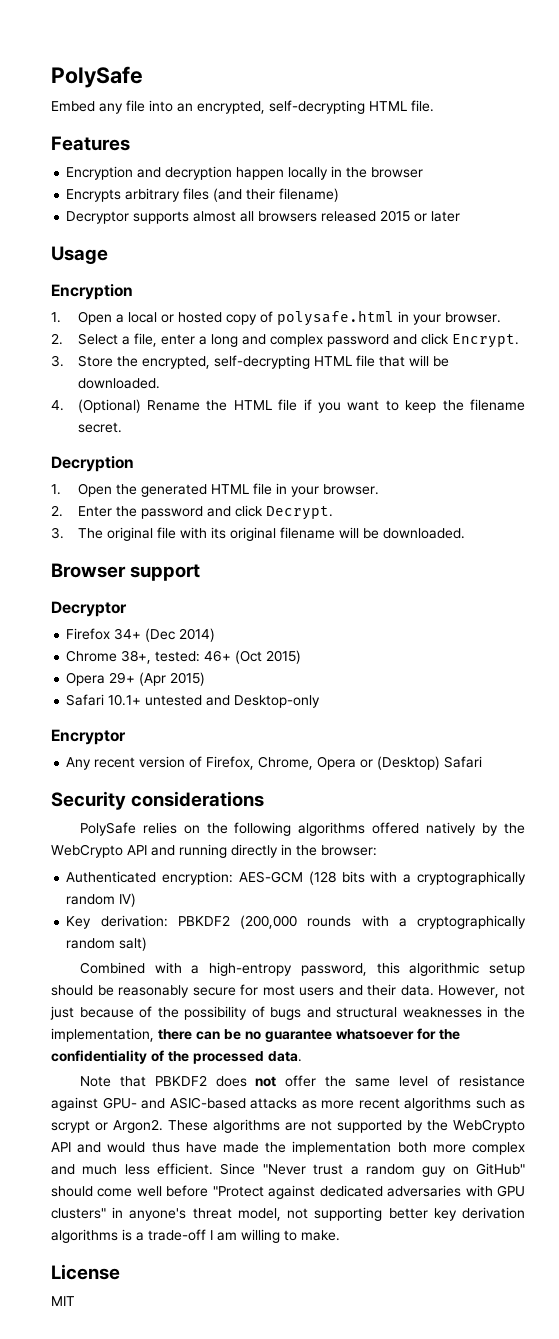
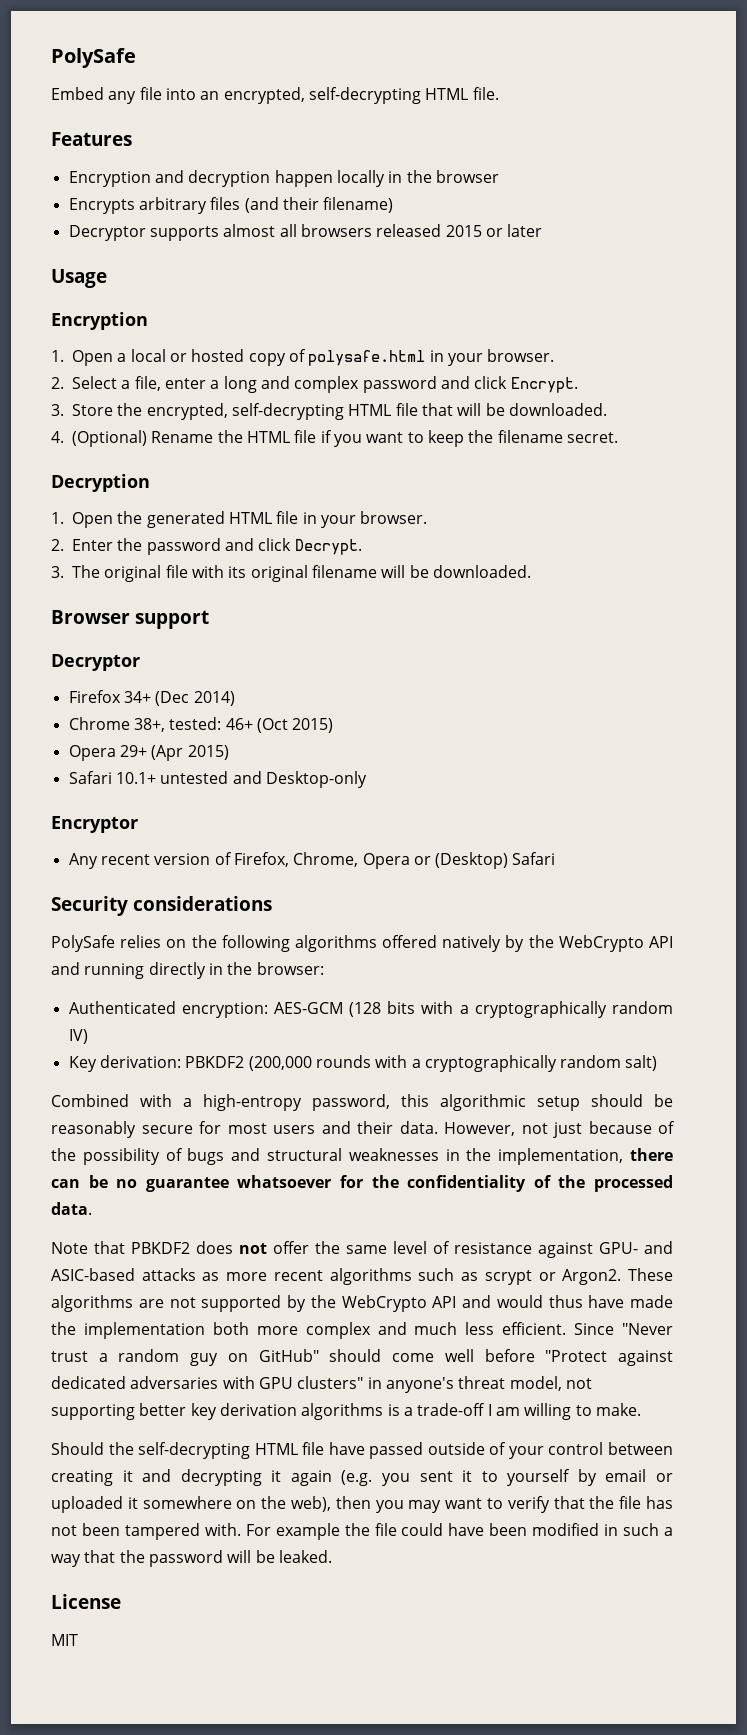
(340, 1235) none -> [51,1442,674,1459] [51,1469,673,1486] [51,1496,673,1513] [51,1523,674,1540] [51,1550,332,1567] // Should the self-decrypting HTML file have passed outside of your control between creating it and decrypting it again (e.g. you sent it to yourself by email or uploaded it somewhere on the web), then you may want to verify that the file has not been tampered with. For example the file could have been modified in such a way that the password will be leaked.

